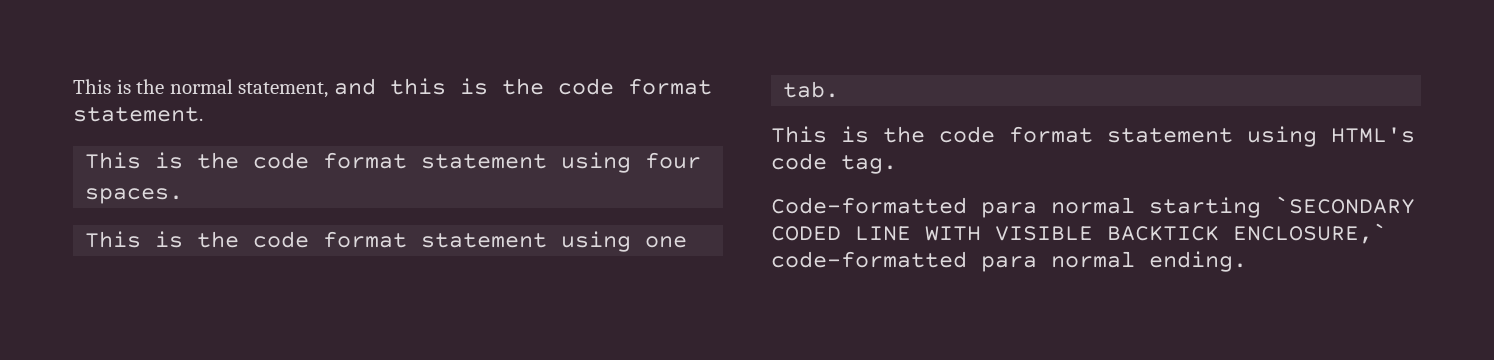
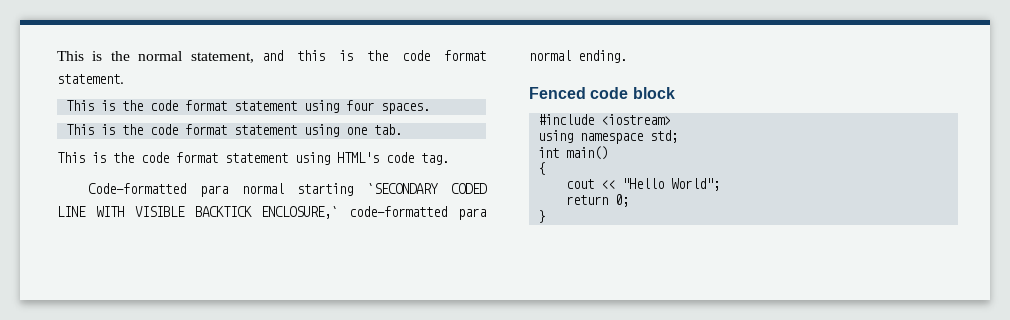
(1247, 261) none -> [529,87,675,99] [538,114,672,125] [538,130,679,144] [538,146,609,160] [538,162,546,175] [566,178,721,191] [566,194,630,207] [538,210,546,223] // Fenced code block // #include <iostream> // using namespace std; // int main() // { // cout << "Hello World"; // return 0; // }

